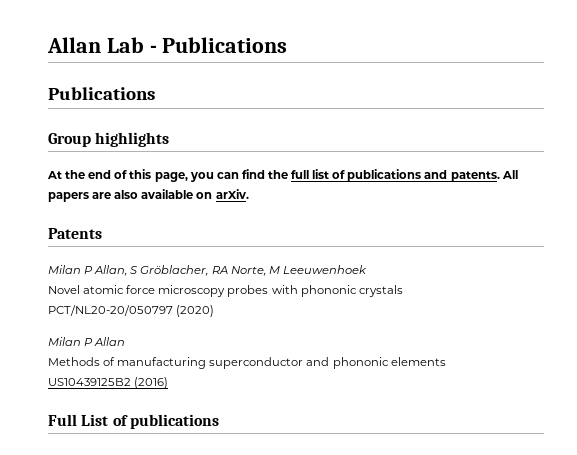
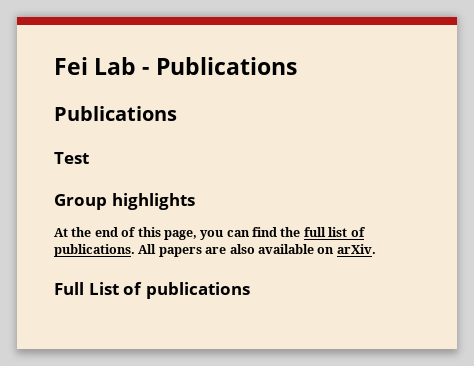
[47,37,101,53] Allan -> [54,57,88,75] Fei
(155, 93) none -> [54,152,89,164] // Test
[347,169,500,182] publications and patents. -> [54,244,135,257] publications.
[48,228,102,239] [48,265,367,276] [48,285,403,297] [48,305,215,317] [48,337,126,346] [48,357,446,369] [48,377,169,389] // Patents // Milan P Allan, S Gröblacher, RA Norte, M Leeuwenhoek // Novel atomic force microscopy probes with phononic crystals // PCT/NL20-20/050797 (2020) // Milan P Allan // Methods of manufacturing superconductor and phononic elements // US10439125B2 (2016) -> (376, 249) none

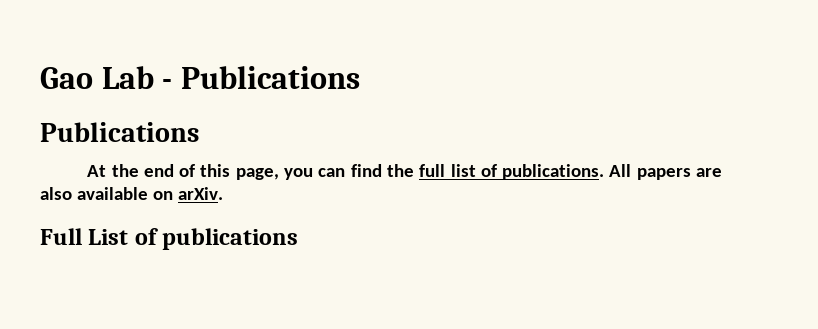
[54,57,88,75] Fei -> [40,67,93,89] Gao
[54,152,89,164] [54,193,195,210] // Test // Group highlights -> (199, 132) none

